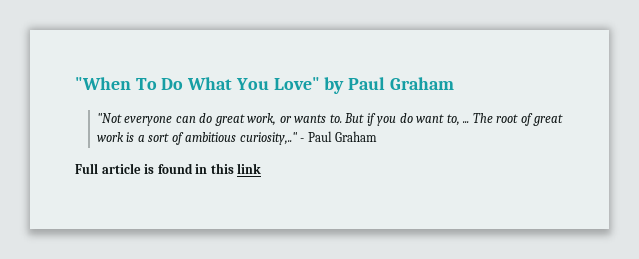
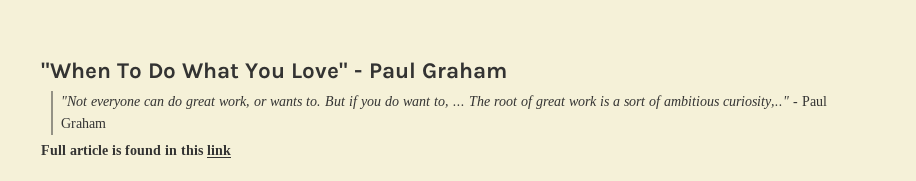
[324,77,345,94] by -> [354,70,363,78] -

